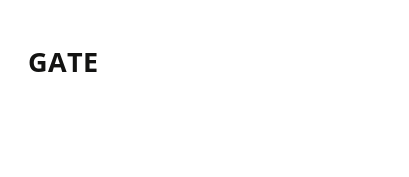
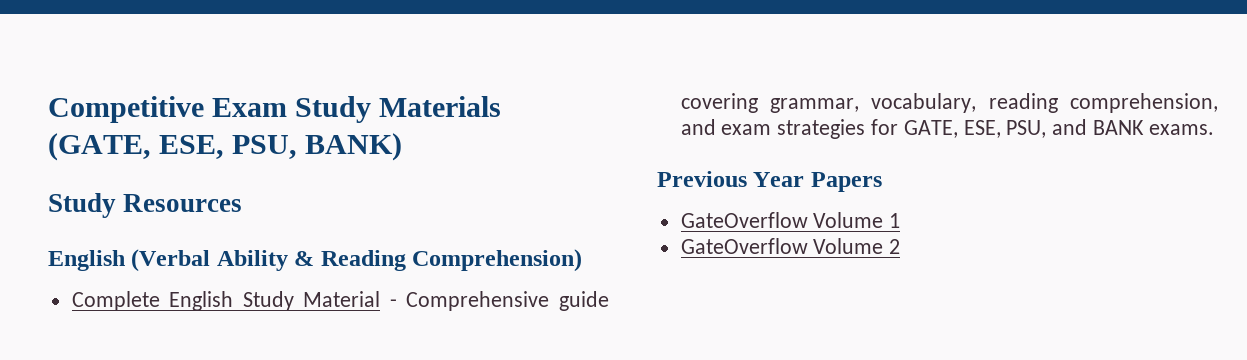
[28,53,98,72] GATE -> [48,96,502,123] [48,133,403,161] [48,193,243,218] [48,249,583,272] [71,291,609,311] [680,93,1218,113] [680,119,1214,139] [657,171,882,192] [680,212,901,228] [680,238,901,254] Competitive Exam Study Materials (GATE, ESE, PSU, BANK) // Study Resources // English (Verbal Ability & Reading Comprehension) // Complete English Study Material - Comprehensive guide covering grammar, vocabulary, reading comprehension, and exam strategies for GATE, ESE, PSU, and BANK exams. // Previous Year Papers // GateOverflow Volume 1 // GateOverflow Volume 2

